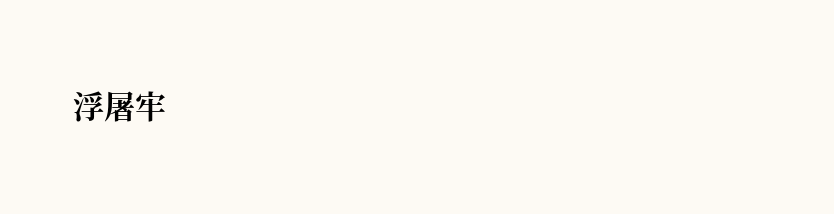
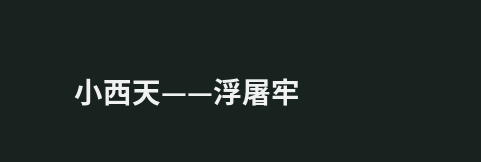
(73, 106) none -> [74,78,213,106] 小西天——

